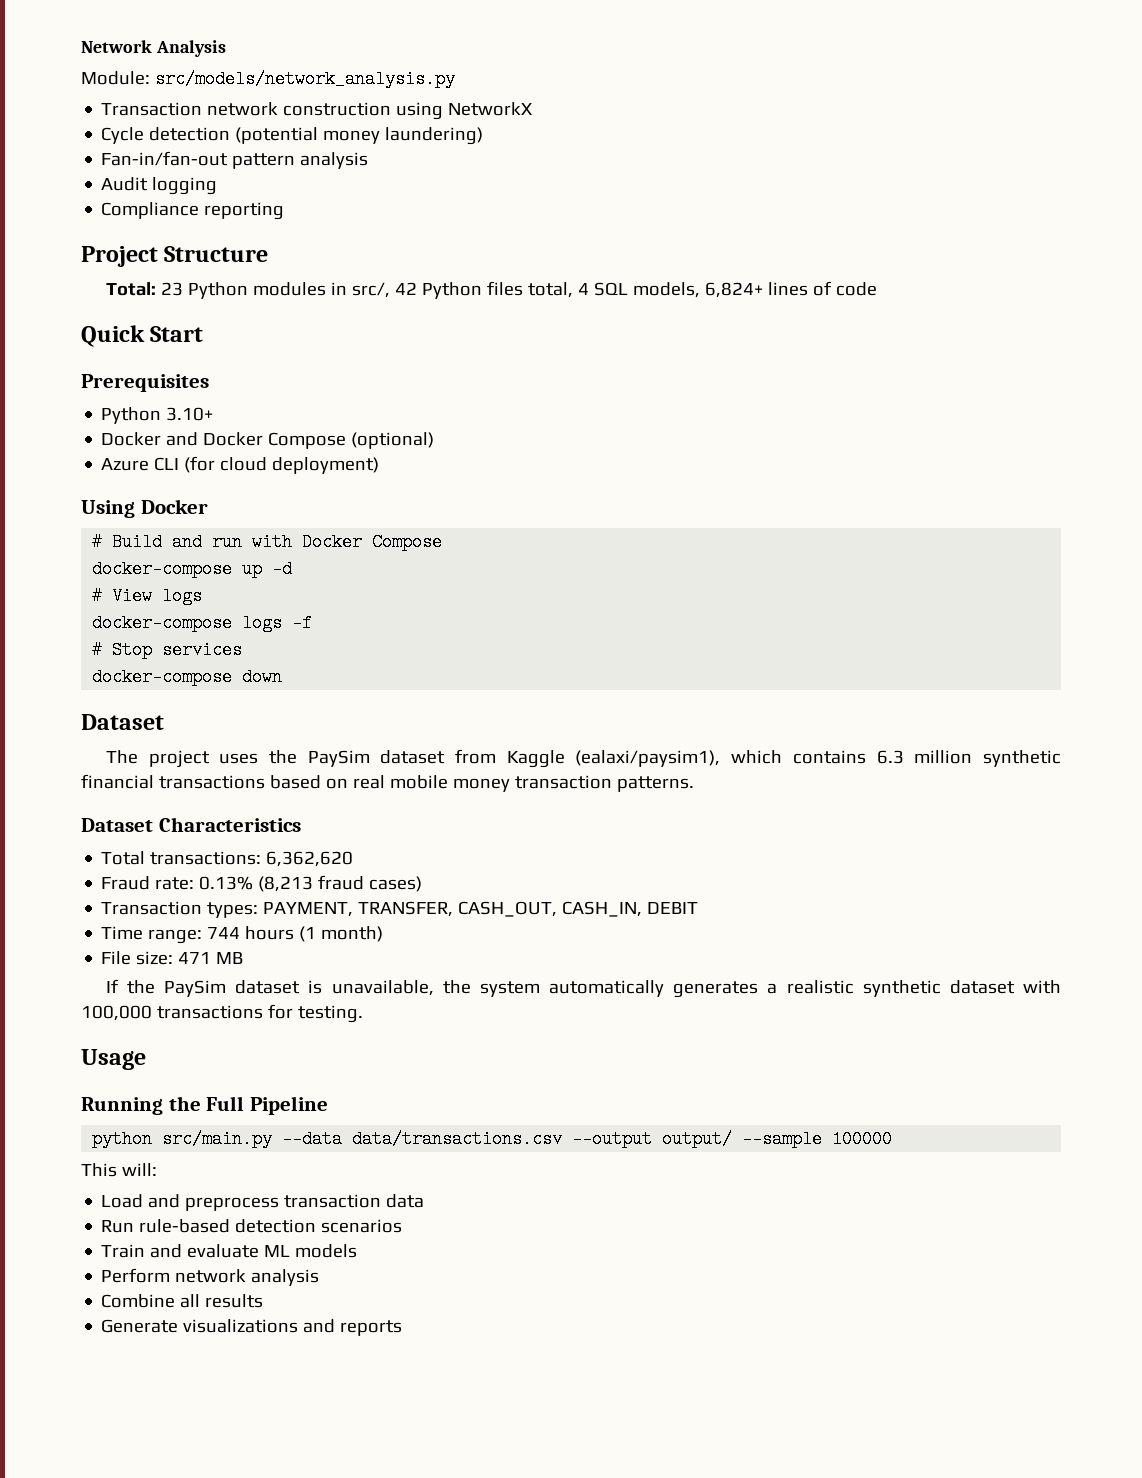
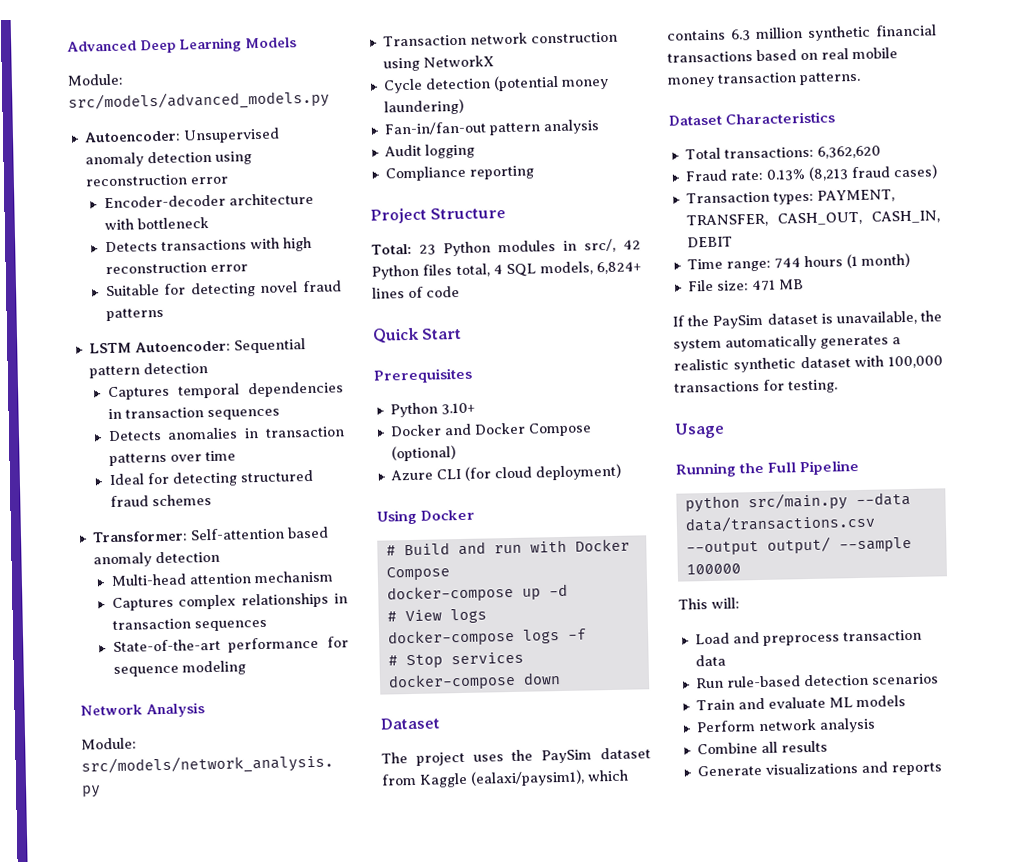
(81, 46) none -> [67,37,297,54] [67,73,123,86] [68,89,330,112] [83,127,280,144] [84,150,252,168] [84,174,228,187] [103,192,314,209] [103,216,209,231] [104,236,312,253] [104,262,248,275] [104,280,342,298] [105,307,164,322] [88,338,306,354] [88,362,208,379] [107,381,344,401] [107,407,280,421] [107,426,345,442] [108,450,236,467] [108,469,313,487] [109,493,212,508] [91,526,329,543] [92,550,220,568] [110,570,333,587] [111,592,348,612] [111,618,267,632] [112,636,349,653] [112,660,246,678] Advanced Deep Learning Models // Module: src/models/advanced_models.py // Autoencoder: Unsupervised anomaly detection using reconstruction error // Encoder-decoder architecture with bottleneck // Detects transactions with high reconstruction error // Suitable for detecting novel fraud patterns // LSTM Autoencoder: Sequential pattern detection // Captures temporal dependencies in transaction sequences // Detects anomalies in transaction patterns over time // Ideal for detecting structured fraud schemes // Transformer: Self-attention based anomaly detection // Multi-head attention mechanism // Captures complex relationships in transaction sequences // State-of-the-art performance for sequence modeling //

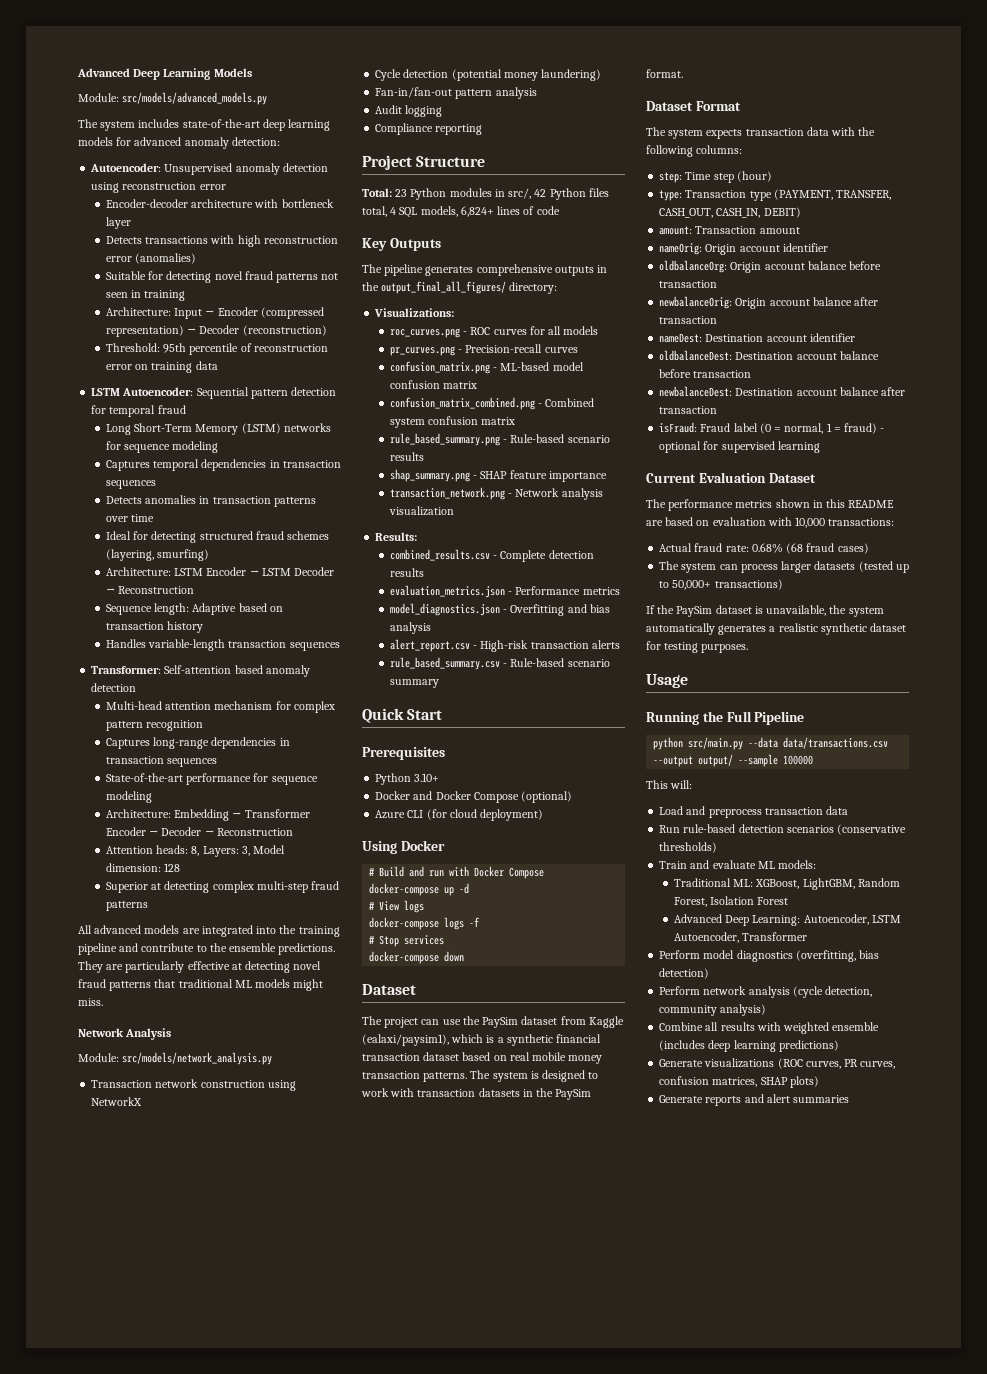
(330, 100) none -> [78,119,331,131] [78,137,280,149] // The system includes state-of-the-art deep learning models for advanced anomaly detection:
(209, 223) none -> [105,217,131,229] layer
(248, 268) none -> [135,253,197,264] (anomalies)
(164, 314) none -> [321,273,339,280] [105,290,186,301] [105,307,324,319] [105,325,327,337] [105,343,328,355] [105,361,218,373] not seen in training // Architecture: Input → Encoder (compressed representation) → Decoder (reconstruction) // Threshold: 95th percentile of reconstruction error on training data
(208, 368) none -> [91,405,186,417] [105,423,331,435] [105,441,219,453] for temporal fraud // Long Short-Term Memory (LSTM) networks for sequence modeling
(212, 500) none -> [105,549,210,561] [105,567,335,576] [105,586,195,594] [105,603,283,615] [105,621,204,633] [105,639,340,651] (layering, smurfing) // Architecture: LSTM Encoder → LSTM Decoder → Reconstruction // Sequence length: Adaptive based on transaction history // Handles variable-length transaction sequences
[111,592,330,612] // Captures complex relationships -> [275,701,335,713] [105,720,204,731] [105,737,277,749] for complex pattern recognition // Captures long-range dependencies
(246, 668) none -> [105,809,310,821] [105,827,293,836] [105,845,286,857] [105,863,181,872] [105,881,340,893] [105,901,148,911] [78,925,340,937] [78,943,336,955] [78,961,322,973] [78,979,324,991] [78,998,103,1006] // Architecture: Embedding → Transformer Encoder → Decoder → Reconstruction // Attention heads: 8, Layers: 3, Model dimension: 128 // Superior at detecting complex multi-step fraud patterns // All advanced models are integrated into the training pipeline and contribute to the ensemble predictions. They are particularly effective at detecting novel fraud patterns that traditional ML models might miss.
(460, 291) none -> [362,238,441,251] [362,264,608,276] [362,281,558,294] [374,308,455,317] [389,326,599,338] [389,344,578,356] [389,361,584,374] [389,380,478,389] [389,397,595,410] [389,416,516,428] [389,433,610,446] [389,452,424,461] [389,469,607,482] [389,487,603,500] [388,506,454,516] [375,532,418,541] [389,549,594,562] [389,568,424,577] [389,585,620,598] [389,603,610,616] [389,622,431,634] [389,639,620,652] [389,657,610,670] [389,679,439,688] // Key Outputs // The pipeline generates comprehensive outputs in the output_final_all_figures/ directory: // Visualizations: // roc_curves.png - ROC curves for all models // pr_curves.png - Precision-recall curves // confusion_matrix.png - ML-based model confusion matrix // confusion_matrix_combined.png - Combined system confusion matrix // rule_based_summary.png - Rule-based scenario results // shap_summary.png - SHAP feature importance // transaction_network.png - Network analysis visualization // Results: // combined_results.csv - Complete detection results // evaluation_metrics.json - Performance metrics // model_diagnostics.json - Overfitting and bias analysis // alert_report.csv - High-risk transaction alerts // rule_based_summary.csv - Rule-based scenario summary
[472,754,504,762] uses -> [421,1019,461,1025] can use
[666,24,937,41] [667,51,753,63] contains 6.3 million synthetic financial transactions -> [486,1034,602,1046] [362,1052,460,1061] is a synthetic financial transaction dataset
[668,111,836,126] [684,145,881,160] [684,164,938,182] [685,189,895,205] [685,210,940,228] [686,236,733,248] [686,252,910,272] [687,279,804,292] // Dataset Characteristics // Total transactions: 6,362,620 // Fraud rate: 0.13% (8,213 fraud cases) // Transaction types: PAYMENT, TRANSFER, CASH_OUT, CASH_IN, DEBIT // Time range: 744 hours (1 month) // File size: 471 MB -> [470,1070,599,1082] [361,1088,592,1100] [646,69,683,78] [646,101,741,111] [646,127,876,139] [646,145,743,157] [659,171,772,183] [659,189,892,201] [659,207,801,218] [659,226,800,235] [659,243,828,255] [659,260,882,273] [659,280,718,288] [659,296,879,309] [659,316,718,324] [659,333,855,343] [659,350,879,361] [659,369,752,378] [659,386,906,397] [659,406,718,414] [659,422,885,434] [659,441,820,453] [646,472,816,483] [646,499,895,511] [646,517,895,528] [659,543,869,554] [659,561,909,573] [659,579,783,590] The system is designed to work with transaction datasets in the PaySim format. // Dataset Format // The system expects transaction data with the following columns: // step: Time step (hour) // type: Transaction type (PAYMENT, TRANSFER, CASH_OUT, CASH_IN, DEBIT) // amount: Transaction amount // nameOrig: Origin account identifier // oldbalanceOrg: Origin account balance before transaction // newbalanceOrig: Origin account balance after transaction // nameDest: Destination account identifier // oldbalanceDest: Destination account balance before transaction // newbalanceDest: Destination account balance after transaction // isFraud: Fraud label (0 = normal, 1 = fraud) - optional for supervised learning // Current Evaluation Dataset // The performance metrics shown in this README are based on evaluation with 10,000 transactions: // Actual fraud rate: 0.68% (68 fraud cases) // The system can process larger datasets (tested up to 50,000+ transactions)
[854,355,943,369] [674,379,838,394] with 100,000 transactions for testing. -> [646,641,749,653] for testing purposes.
(939, 679) none -> [837,824,907,835] [659,842,718,853] (conservative thresholds)
[855,695,906,708] models -> [778,860,817,869] [673,878,900,890] [673,896,789,907] [673,914,901,926] [673,932,808,943] [659,950,880,962] [659,968,710,979] models: // Traditional ML: XGBoost, LightGBM, Random Forest, Isolation Forest // Advanced Deep Learning: Autoencoder, LSTM Autoencoder, Transformer // Perform model diagnostics (overfitting, bias detection)
(876, 725) none -> [792,986,873,998] [659,1004,767,1016] (cycle detection, community analysis)
[696,761,942,777] // Generate visualizations and reports -> [756,1022,880,1034] [659,1040,839,1052] [659,1058,896,1069] [659,1076,819,1088] [659,1094,850,1106] with weighted ensemble (includes deep learning predictions) // Generate visualizations (ROC curves, PR curves, confusion matrices, SHAP plots) // Generate reports and alert summaries

